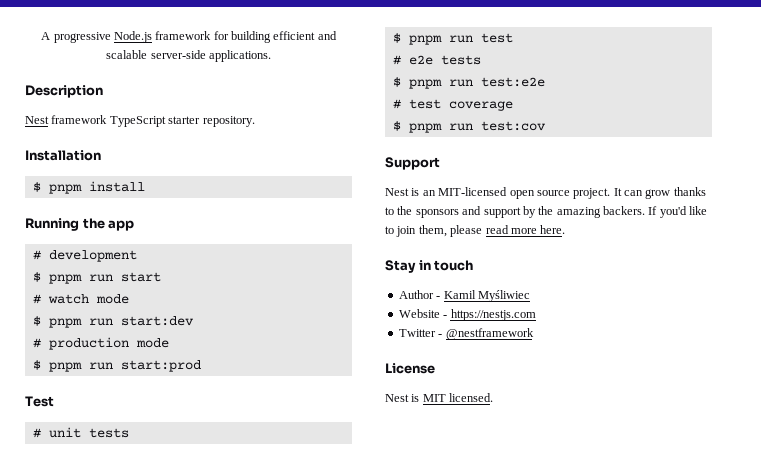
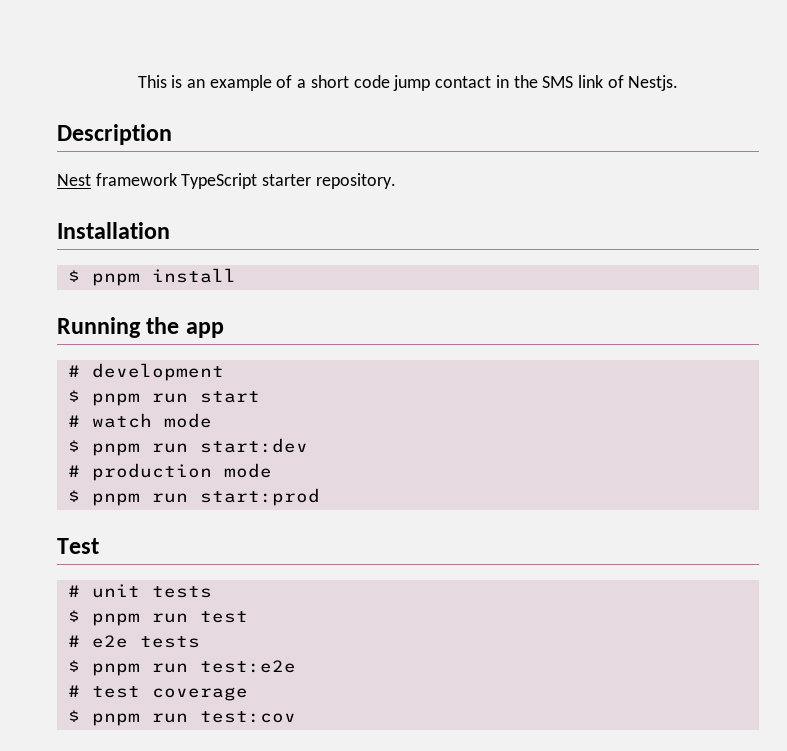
[41,31,337,43] [106,50,271,62] A progressive Node.js framework for building efficient and scalable server-side applications. -> [137,75,679,91] This is an example of a short code jump contact in the SMS link of Nestjs.
[385,157,440,170] [385,187,706,199] [385,206,708,218] [385,225,566,237] [385,260,474,273] [398,290,530,302] [398,309,536,321] [398,328,534,340] [385,363,435,374] [385,393,494,402] // Support // Nest is an MIT-licensed open source project. It can grow thanks to the sponsors and support by the amazing backers. If you'd like to join them, please read more here. // Stay in touch // Author - Kamil Myśliwiec // Website - https://nestjs.com // Twitter - @nestframework // License // Nest is MIT licensed. -> (296, 717) none

